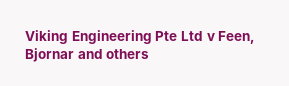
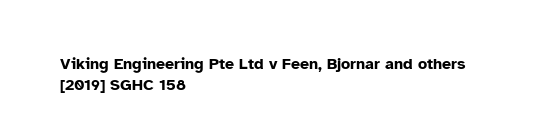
(150, 54) none -> [60,80,186,93] [2019] SGHC 158

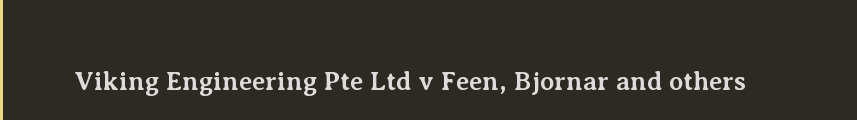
[60,80,186,93] [2019] SGHC 158 -> (747, 80) none

